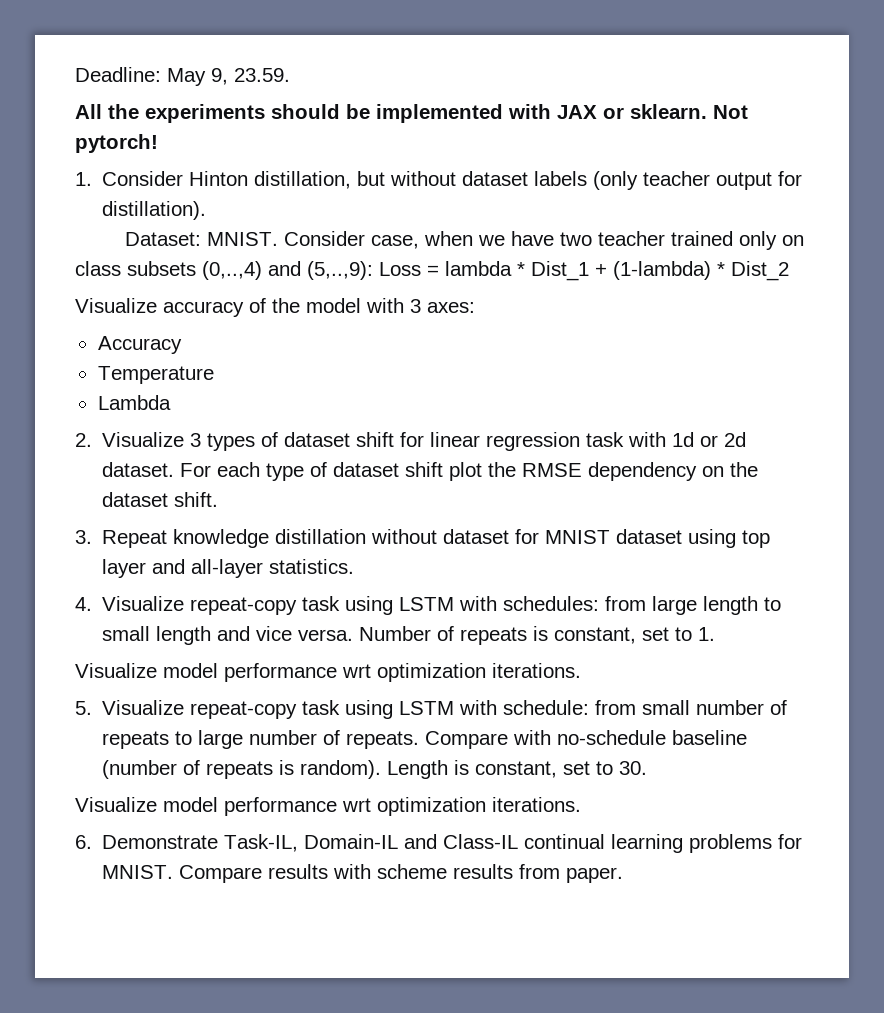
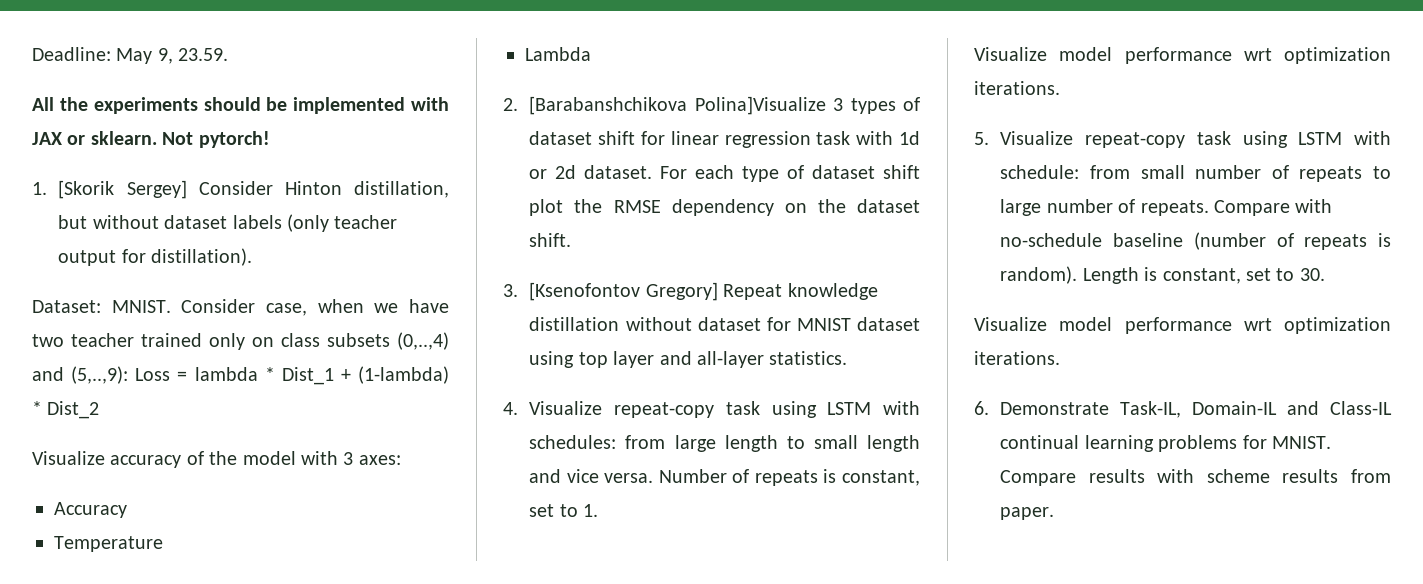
(92, 179) none -> [58,180,187,199] [Skorik Sergey]
[102,432,185,447] Visualize -> [529,96,826,115] [Barabanshchikova Polina]Visualize
(92, 537) none -> [529,282,718,301] [Ksenofontov Gregory]

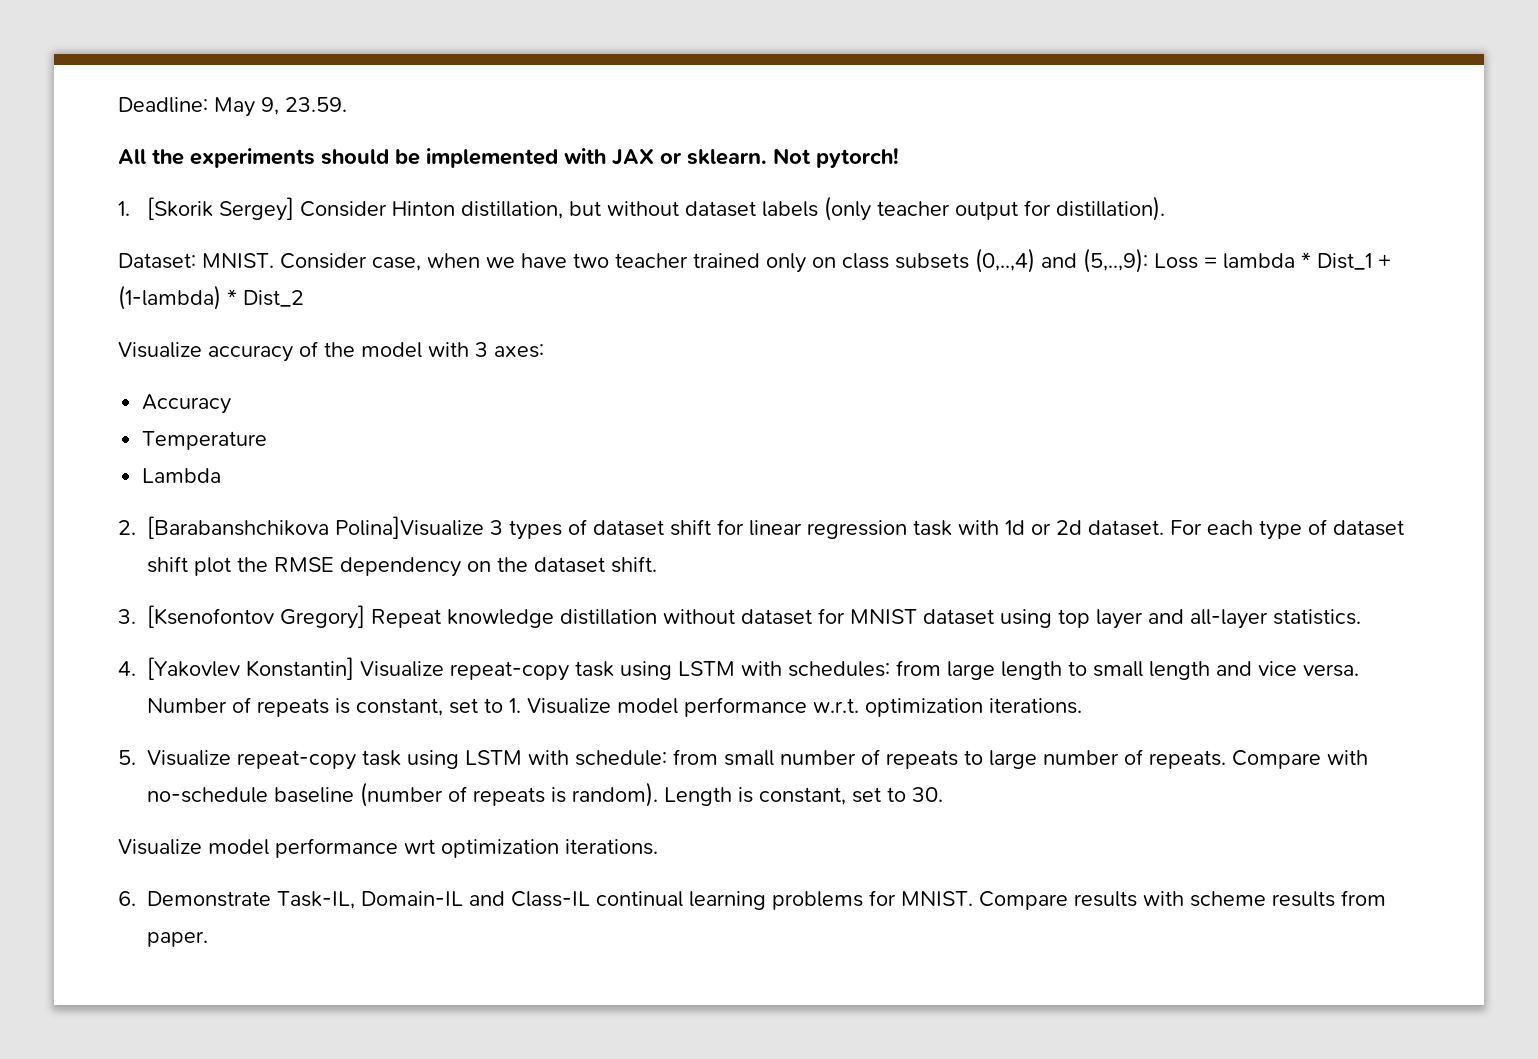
(518, 408) none -> [147,657,354,680] [Yakovlev Konstantin]
[974,47,1272,64] // Visualize model performance wrt -> [527,697,859,717] Visualize model performance w.r.t.

